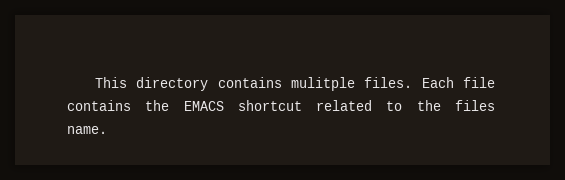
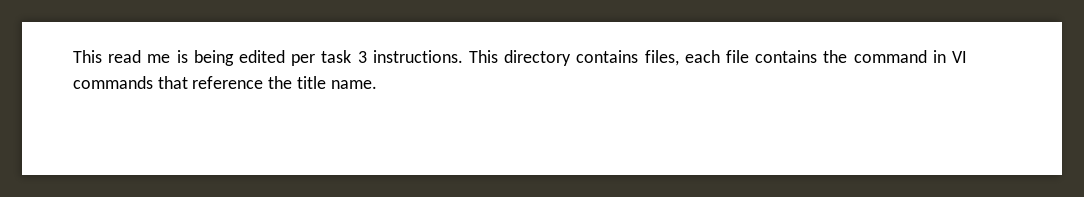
[94,77,495,91] [67,100,495,111] This directory contains mulitple files. Each file contains the EMACS shortcut related to the files -> [73,50,968,66] [73,76,326,89] This read me is being edited per task 3 instructions. This directory contains files, each file contains the command in VI commands that reference the title

